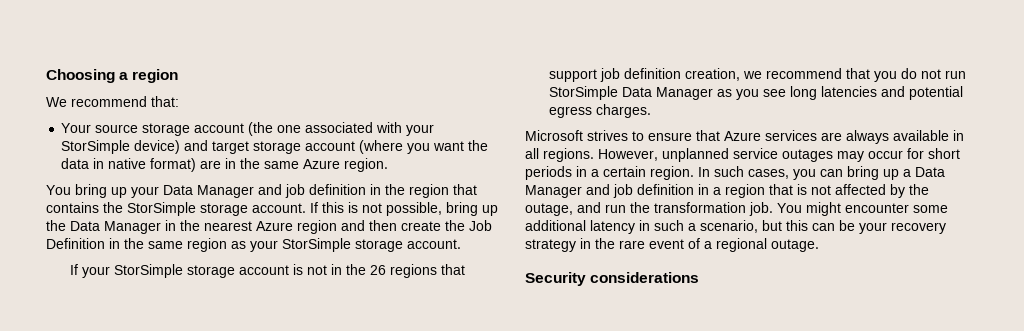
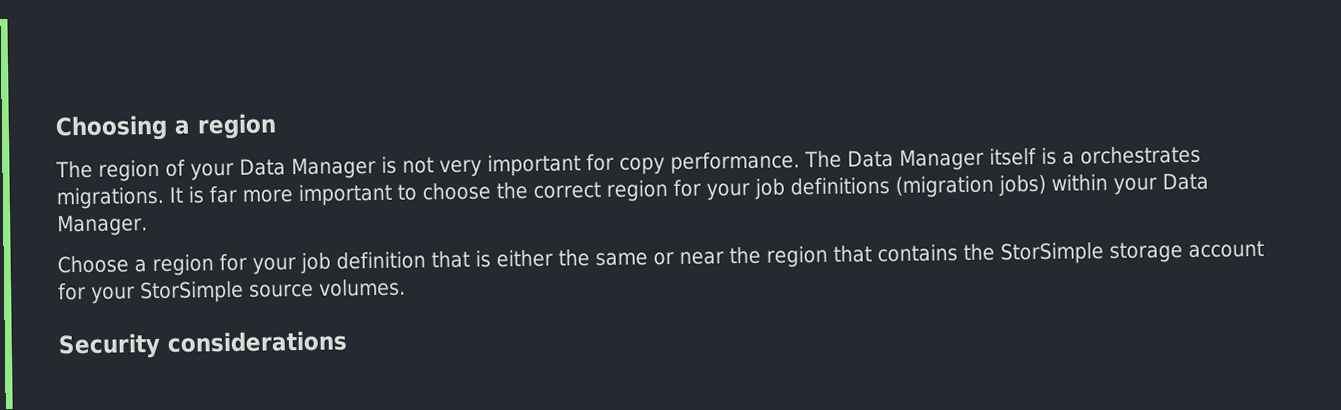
[46,96,179,107] [61,122,435,136] [61,140,489,154] [61,158,389,172] [46,184,381,198] We recommend that: // Your source storage account (the one associated with your StorSimple device) and target storage account (where you want the data in native format) are in the same Azure region. // You bring up your Data Manager and job definition in -> [55,145,1201,182] [56,172,1209,210] [57,214,148,237] [57,249,724,277] The region of your Data Manager is not very important for copy performance. The Data Manager itself is a orchestrates migrations. It is far more important to choose the correct region for your job definitions (migration jobs) within your Data Manager. // Choose a region for your job definition that is either the same or near
[252,202,498,216] [46,220,492,234] [46,238,461,252] [69,264,465,278] [548,68,966,82] [548,86,963,100] [548,104,651,118] [525,130,964,144] [525,148,960,162] [525,166,945,180] [525,184,929,198] [525,202,948,216] [525,220,946,234] [525,238,819,252] account. If this is not possible, bring up the Data Manager in the nearest Azure region and then create the Job Definition in the same region as your StorSimple storage account. // If your StorSimple storage account is not in the 26 regions that support job definition creation, we recommend that you do not run StorSimple Data Manager as you see long latencies and potential egress charges. // Microsoft strives to ensure that Azure services are always available in all regions. However, unplanned service outages may occur for short periods in a certain region. In such cases, you can bring up a Data Manager and job definition in a region that is not affected by the outage, and run the transformation job. You might encounter some additional latency in such a scenario, but this can be your recovery strategy in the rare event of a regional outage. -> [1188,240,1264,258] [58,278,406,304] account for your StorSimple source volumes.

